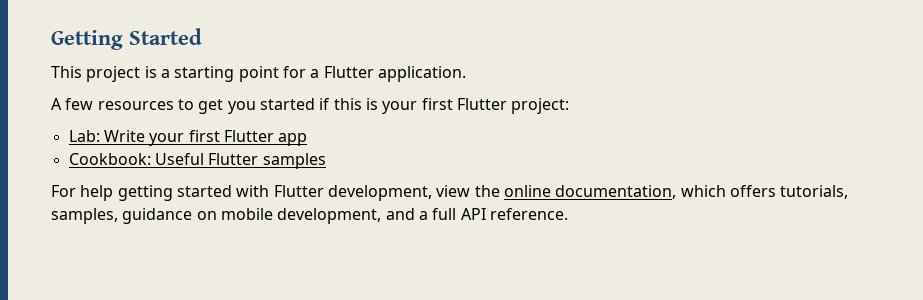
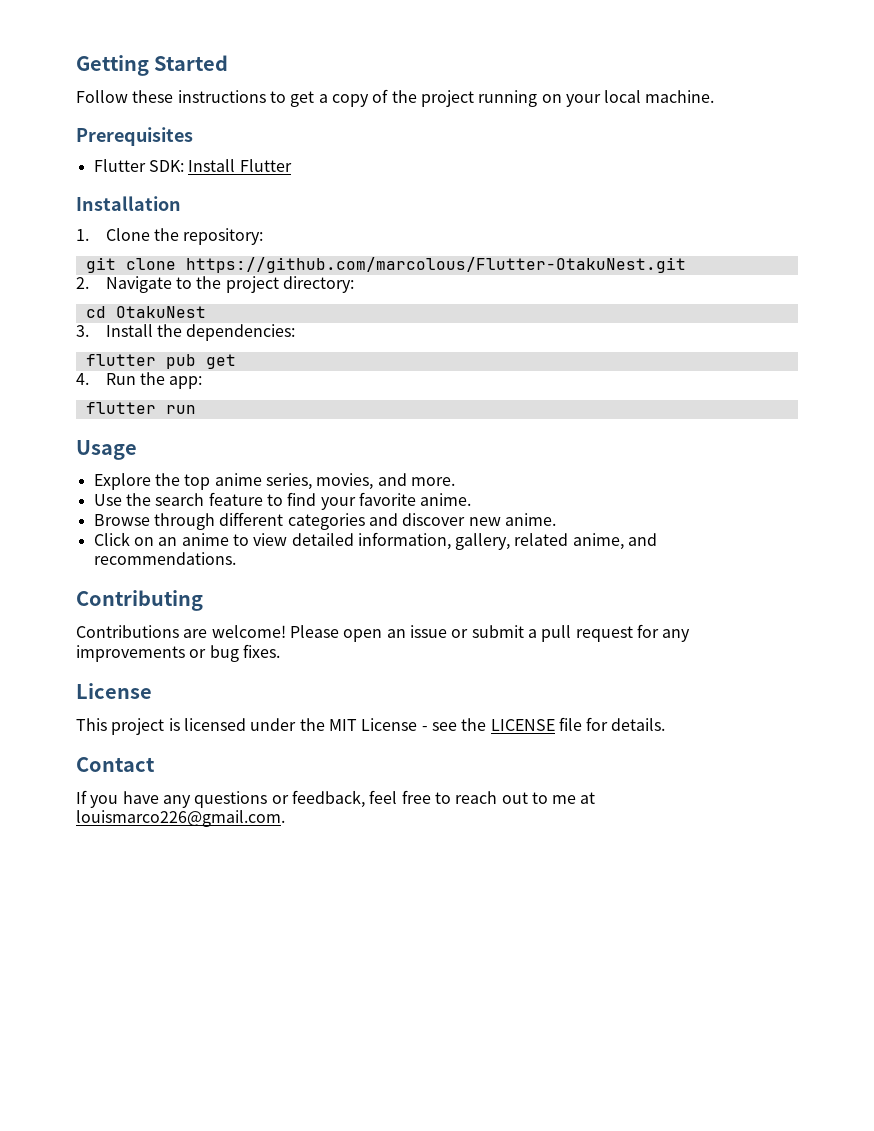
[51,66,466,82] [51,98,570,114] [68,130,308,146] [68,153,326,169] [51,185,849,201] [51,208,568,224] This project is a starting point for a Flutter application. // A few resources to get you started if this is your first Flutter project: // Lab: Write your first Flutter app // Cookbook: Useful Flutter samples // For help getting started with Flutter development, view the online documentation, which offers tutorials, samples, guidance on mobile development, and a full API reference. -> [76,89,715,107] [76,127,193,146] [93,159,292,172] [76,196,181,211] [76,228,264,245] [85,257,686,273] [76,276,355,293] [85,306,206,318] [76,324,296,341] [85,354,236,369] [76,372,203,389] [85,402,196,414] [76,440,137,460] [93,473,455,490] [93,492,472,510] [93,512,556,530] [93,532,658,550] [93,552,236,565] [76,590,203,611] [76,624,691,642] [76,644,280,662] [76,683,152,699] [76,717,666,735] [76,757,155,772] [76,790,596,808] [76,810,285,827] Follow these instructions to get a copy of the project running on your local machine. // Prerequisites // Flutter SDK: Install Flutter // Installation // 1. Clone the repository: // git clone https://github.com/marcolous/Flutter-OtakuNest.git // 2. Navigate to the project directory: // cd OtakuNest // 3. Install the dependencies: // flutter pub get // 4. Run the app: // flutter run // Usage // Explore the top anime series, movies, and more. // Use the search feature to find your favorite anime. // Browse through different categories and discover new anime. // Click on an anime to view detailed information, gallery, related anime, and recommendations. // Contributing // Contributions are welcome! Please open an issue or submit a pull request for any improvements or bug fixes. // License // This project is licensed under the MIT License - see the LICENSE file for details. // Contact // If you have any questions or feedback, feel free to reach out to me at louismarco226@gmail.com.

